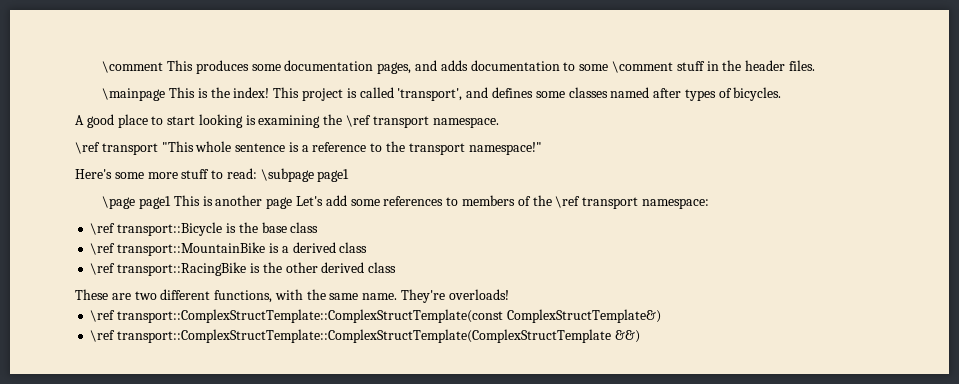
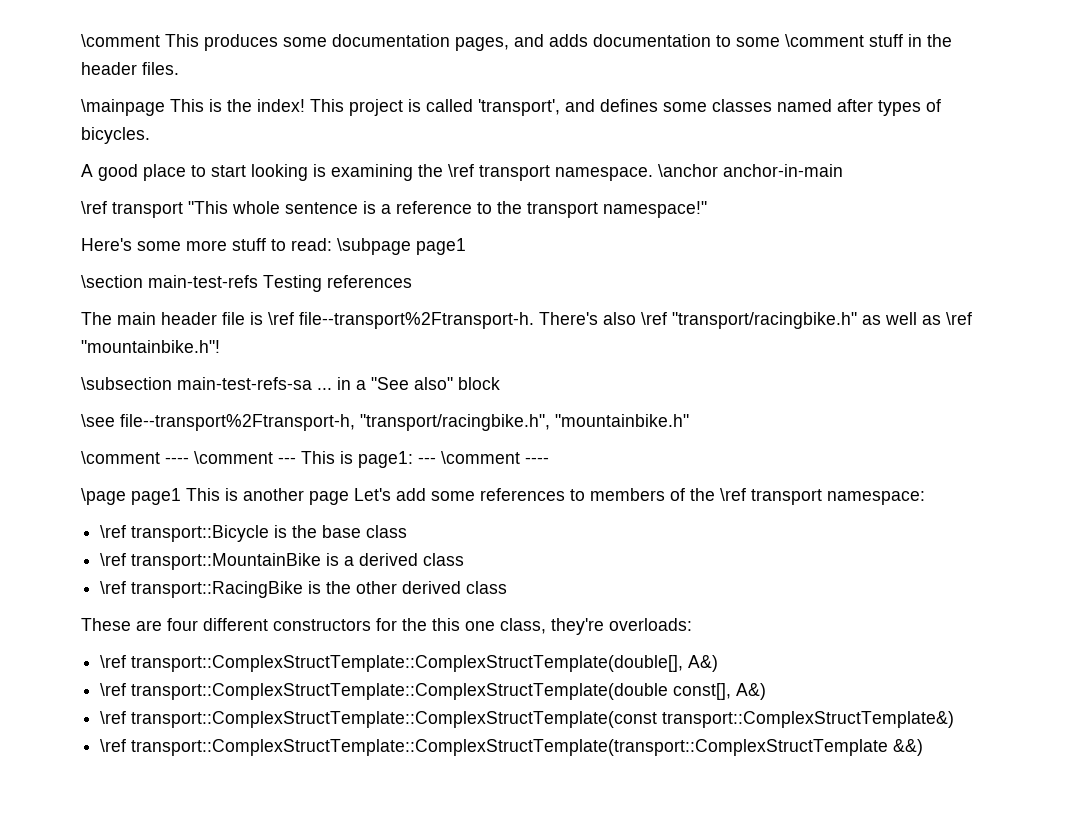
(499, 122) none -> [658,164,843,177] \anchor anchor-in-main
(350, 175) none -> [81,275,412,292] [81,312,972,329] [81,340,220,353] [81,377,500,390] [81,414,689,431] [81,451,549,468] // \section main-test-refs Testing references // The main header file is \ref file--transport%2Ftransport-h. There's also \ref "transport/racingbike.h" as well as \ref "mountainbike.h"! // \subsection main-test-refs-sa ... in a "See also" block // \see file--transport%2Ftransport-h, "transport/racingbike.h", "mountainbike.h" // \comment ---- \comment --- This is page1: --- \comment ----
[134,289,509,303] two different functions, with the same name. They're overloads! -> [167,618,692,635] [100,655,719,672] [100,683,767,700] four different constructors for the this one class, they're overloads: // \ref transport::ComplexStructTemplate::ComplexStructTemplate(double[], A&) // \ref transport::ComplexStructTemplate::ComplexStructTemplate(double const[], A&)
[506,309,661,323] [90,329,612,343] ComplexStructTemplate&) // \ref transport::ComplexStructTemplate::ComplexStructTemplate(ComplexStructTemplate -> [662,711,955,728] [100,739,889,756] transport::ComplexStructTemplate&) // \ref transport::ComplexStructTemplate::ComplexStructTemplate(transport::ComplexStructTemplate

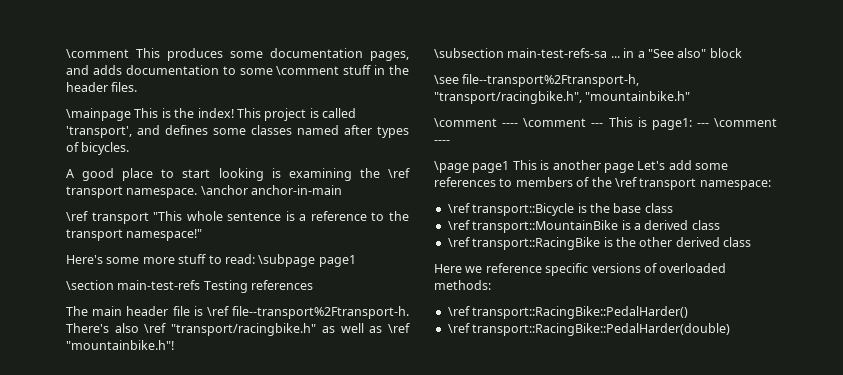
[81,618,692,635] [100,655,719,672] [100,683,767,700] [100,711,955,728] [100,739,924,756] These are four different constructors for the this one class, they're overloads: // \ref transport::ComplexStructTemplate::ComplexStructTemplate(double[], A&) // \ref transport::ComplexStructTemplate::ComplexStructTemplate(double const[], A&) // \ref transport::ComplexStructTemplate::ComplexStructTemplate(const transport::ComplexStructTemplate&) // \ref transport::ComplexStructTemplate::ComplexStructTemplate(transport::ComplexStructTemplate &&) -> [434,263,727,276] [434,280,491,290] [447,306,689,319] [447,323,731,336] Here we reference specific versions of overloaded methods: // \ref transport::RacingBike::PedalHarder() // \ref transport::RacingBike::PedalHarder(double)

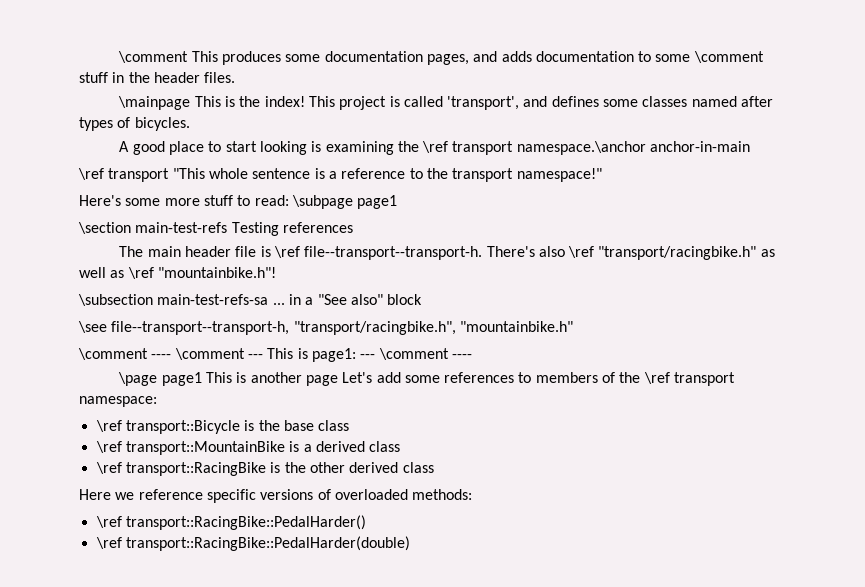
[126,185,248,198] namespace. \anchor -> [516,141,646,155] namespace.\anchor
[232,306,409,319] file--transport%2Ftransport-h. -> [304,246,483,260] file--transport--transport-h.
[462,74,640,87] file--transport%2Ftransport-h, -> [111,321,290,335] file--transport--transport-h,

